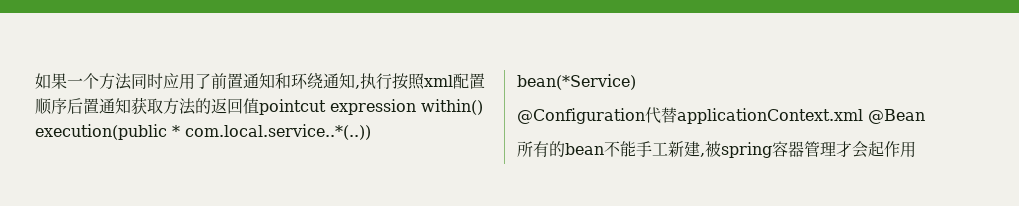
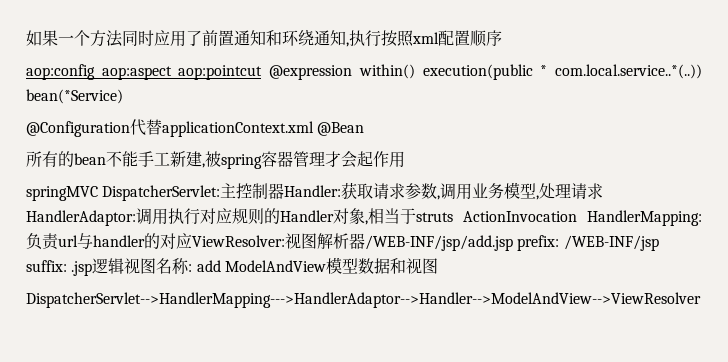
[67,97,416,115] 后置通知获取方法的返回值pointcut expression -> [26,64,353,80] // aop:config aop:aspect aop:pointcut @expression
(916, 149) none -> [26,182,604,201] [26,208,702,226] [26,233,659,251] [26,257,438,276] [26,292,701,308] // springMVC DispatcherServlet:主控制器Handler:获取请求参数,调用业务模型,处理请求HandlerAdaptor:调用执行对应规则的Handler对象,相当于struts ActionInvocation HandlerMapping:负责url与handler的对应ViewResolver:视图解析器/WEB-INF/jsp/add.jsp prefix: /WEB-INF/jsp suffix: .jsp逻辑视图名称: add ModelAndView模型数据和视图 // DispatcherServlet-->HandlerMapping--->HandlerAdaptor-->Handler-->ModelAndView-->ViewResolver

